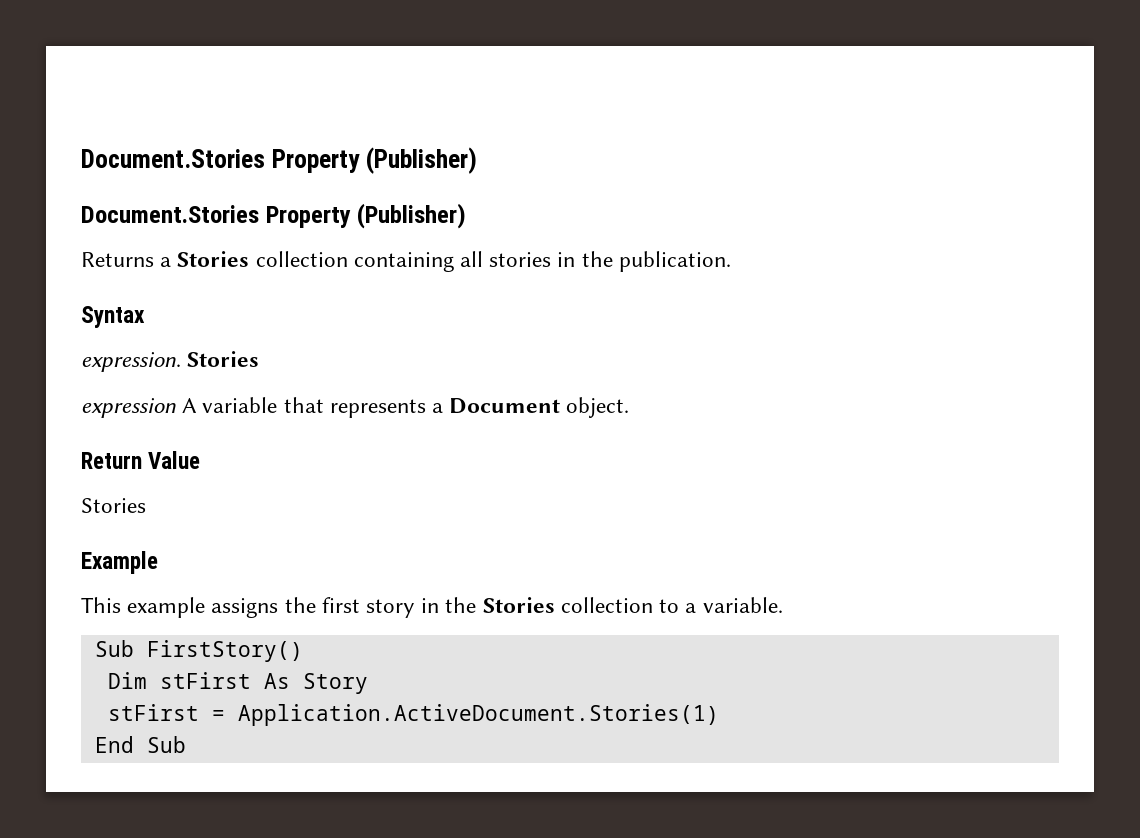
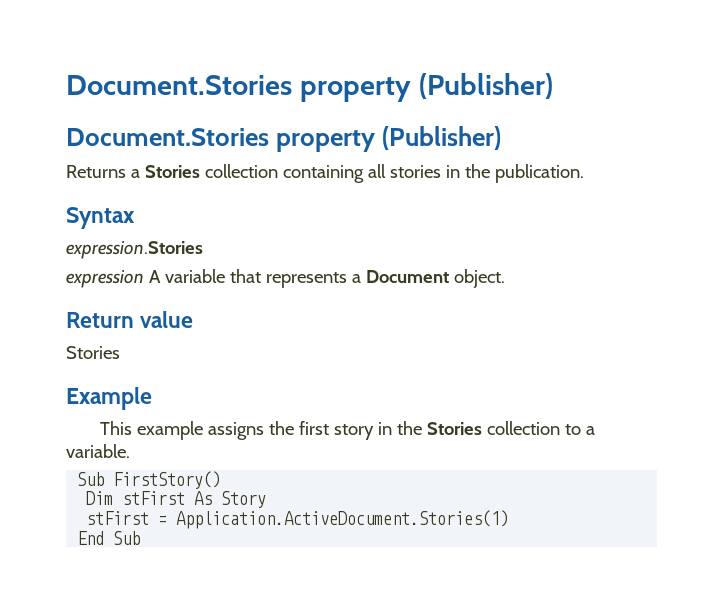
[81,149,360,173] Document.Stories Property -> [66,75,411,102] Document.Stories property
[265,206,351,228] Property -> [276,130,376,152] property
[81,351,260,372] expression. Stories -> [66,241,203,259] expression.Stories
[148,451,201,469] Value -> [140,311,194,328] value

